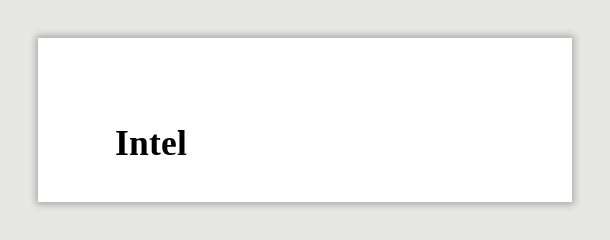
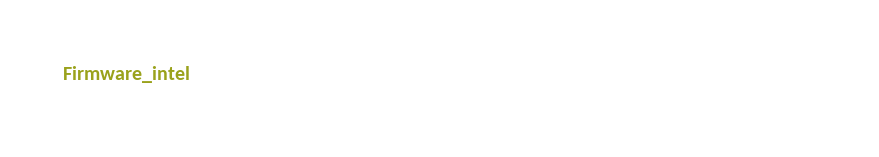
[115,130,187,155] Intel -> [63,66,190,83] Firmware_intel

